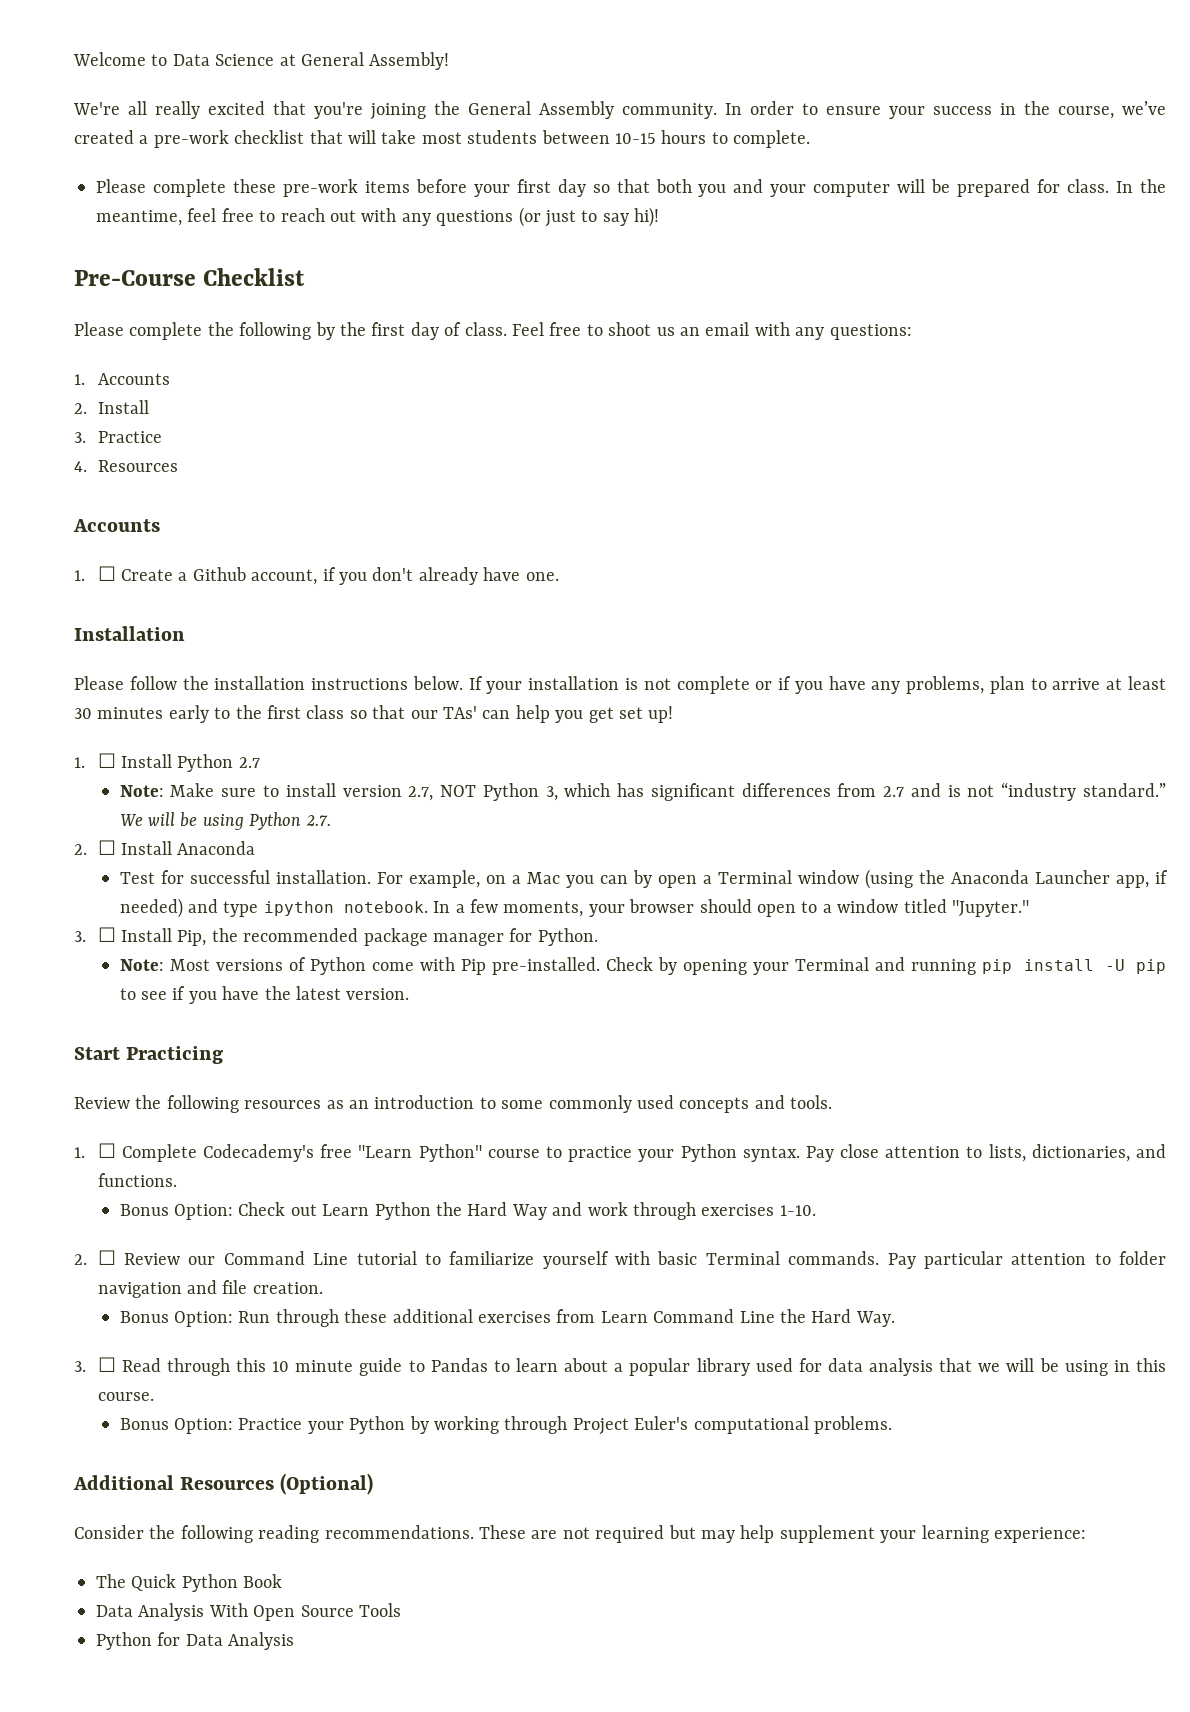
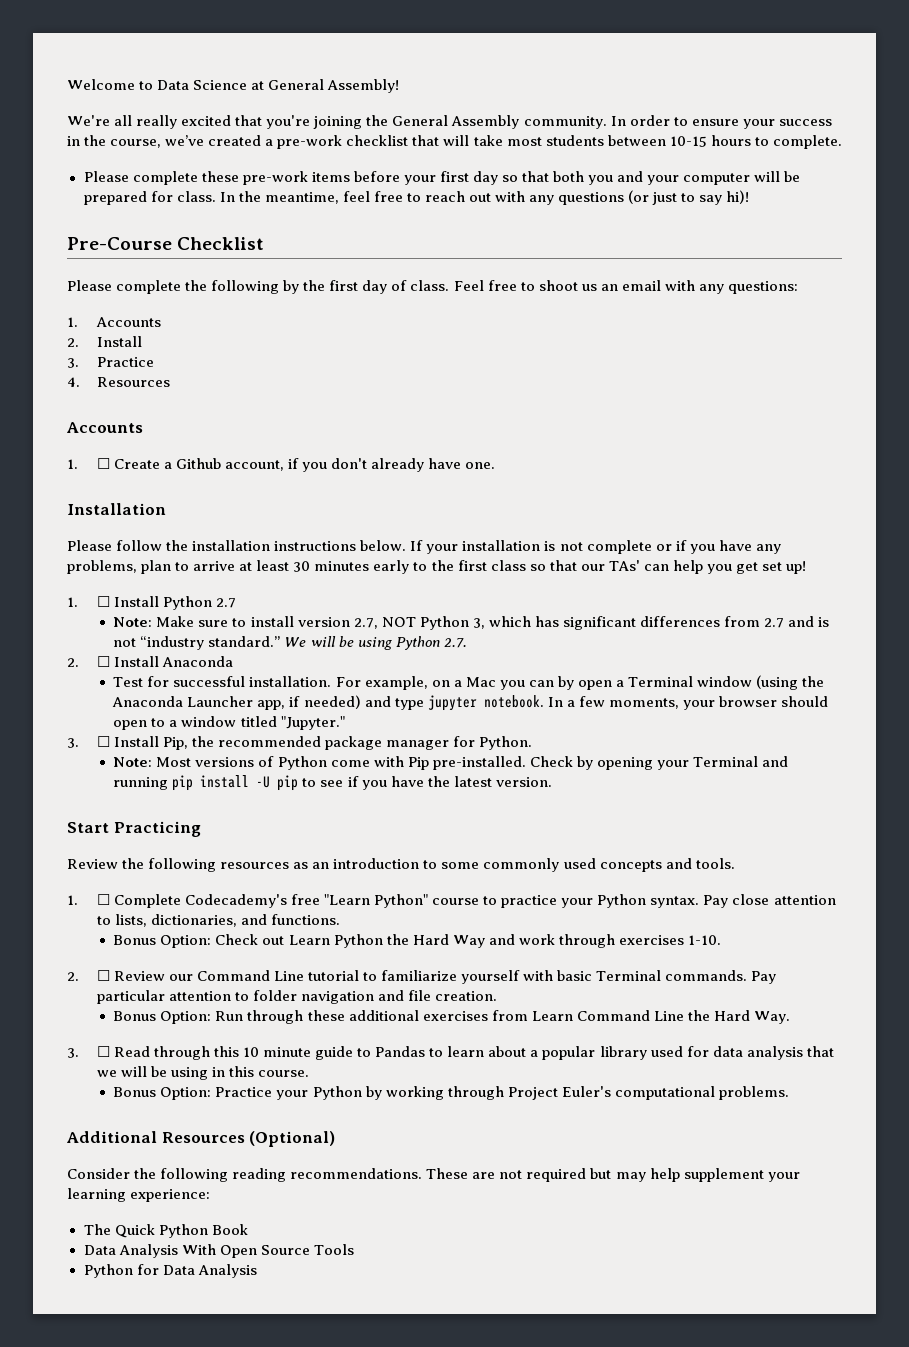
[263,901,334,916] ipython -> [427,695,477,711] jupyter

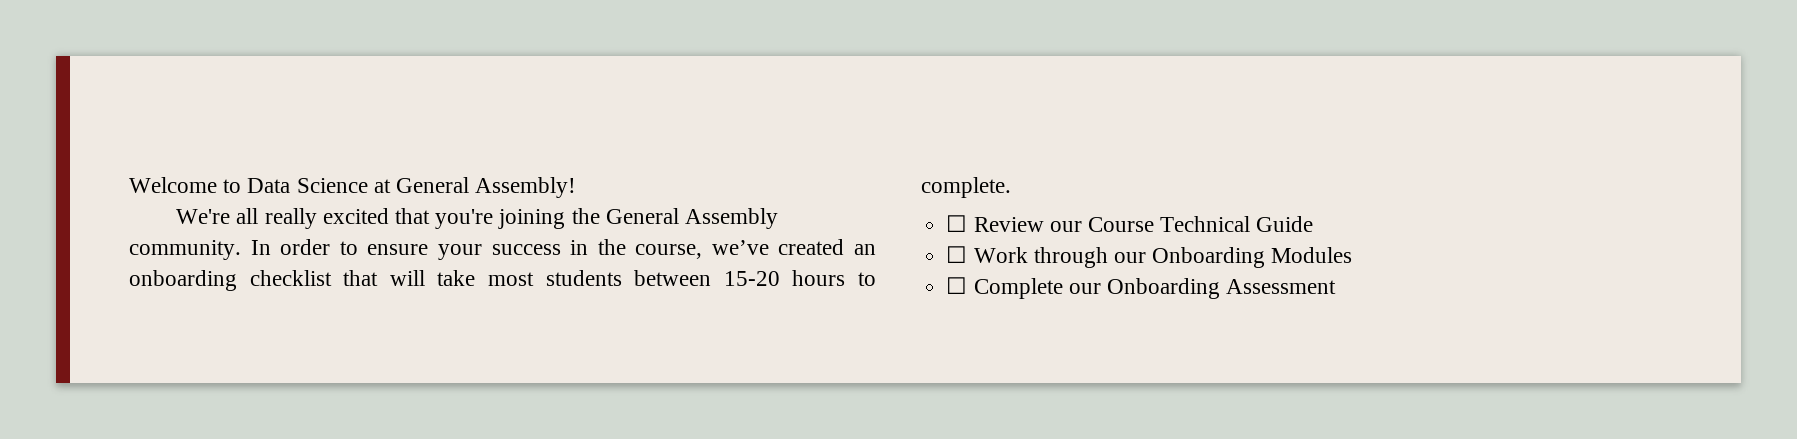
[265,135,343,149] a pre-work -> [854,244,877,255] [129,270,237,291] an onboarding
[669,136,707,147] 10-15 -> [723,271,780,286] 15-20
[83,171,801,185] [83,190,750,205] [67,237,265,250] [67,280,798,294] [67,317,161,327] [67,336,142,347] [67,357,154,368] [67,377,170,387] [66,422,143,433] [67,458,496,472] [67,503,166,515] [67,540,781,554] [67,560,807,574] [67,596,236,610] [113,616,830,630] [113,636,467,650] [67,656,233,667] [113,675,825,690] [112,695,829,711] [113,716,345,730] [67,736,533,750] [113,756,789,770] [113,775,552,791] [67,821,201,837] [67,858,735,872] [67,894,836,908] [96,914,341,927] [113,934,721,948] [67,970,777,984] [96,990,498,1004] [113,1010,790,1024] [67,1046,834,1060] [96,1066,310,1080] [113,1086,789,1100] [66,1131,336,1147] [67,1168,800,1182] [67,1188,211,1202] [83,1224,248,1238] [83,1244,354,1258] [83,1264,257,1278] Please complete these pre-work items before your first day so that both you and your computer will be prepared for class. In the meantime, feel free to reach out with any questions (or just to say hi)! // Pre-Course Checklist // Please complete the following by the first day of class. Feel free to shoot us an email with any questions: // 1. Accounts // 2. Install // 3. Practice // 4. Resources // Accounts // 1. ☐ Create a Github account, if you don't already have one. // Installation // Please follow the installation instructions below. If your installation is not complete or if you have any problems, plan to arrive at least 30 minutes early to the first class so that our TAs' can help you get set up! // 1. ☐ Install Python 2.7 // Note: Make sure to install version 2.7, NOT Python 3, which has significant differences from 2.7 and is not “industry standard.” We will be using Python 2.7. // 2. ☐ Install Anaconda // Test for successful installation. For example, on a Mac you can by open a Terminal window (using the Anaconda Launcher app, if needed) and type jupyter notebook. In a few moments, your browser should open to a window titled "Jupyter." // 3. ☐ Install Pip, the recommended package manager for Python. // Note: Most versions of Python come with Pip pre-installed. Check by opening your Terminal and running pip install -U pip to see if you have the latest version. // Start Practicing // Review the following resources as an introduction to some commonly used concepts and tools. // 1. ☐ Complete Codecademy's free "Learn Python" course to practice your Python syntax. Pay close attention to lists, dictionaries, and functions. // Bonus Option: Check out Learn Python the Hard Way and work through exercises 1-10. // 2. ☐ Review our Command Line tutorial to familiarize yourself with basic Terminal commands. Pay particular attention to folder navigation and file creation. // Bonus Option: Run through these additional exercises from Learn Command Line the Hard Way. // 3. ☐ Read through this 10 minute guide to Pandas to learn about a popular library used for data analysis that we will be using in this course. // Bonus Option: Practice your Python by working through Project Euler's computational problems. // Additional Resources (Optional) // Consider the following reading recommendations. These are not required but may help supplement your learning experience: // The Quick Python Book // Data Analysis With Open Source Tools // Python for Data Analysis -> [946,215,1314,232] [946,246,1353,268] [946,277,1337,299] ☐ Review our Course Technical Guide // ☐ Work through our Onboarding Modules // ☐ Complete our Onboarding Assessment

